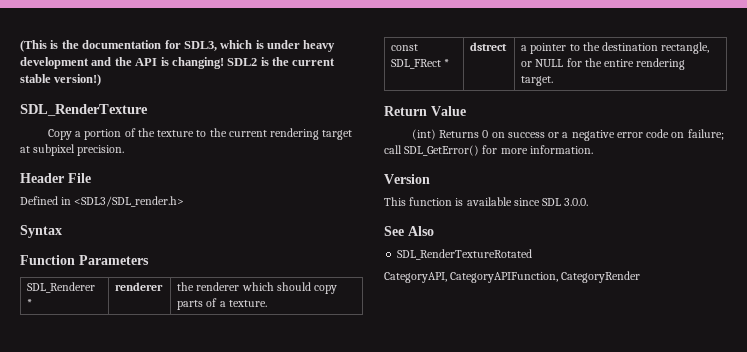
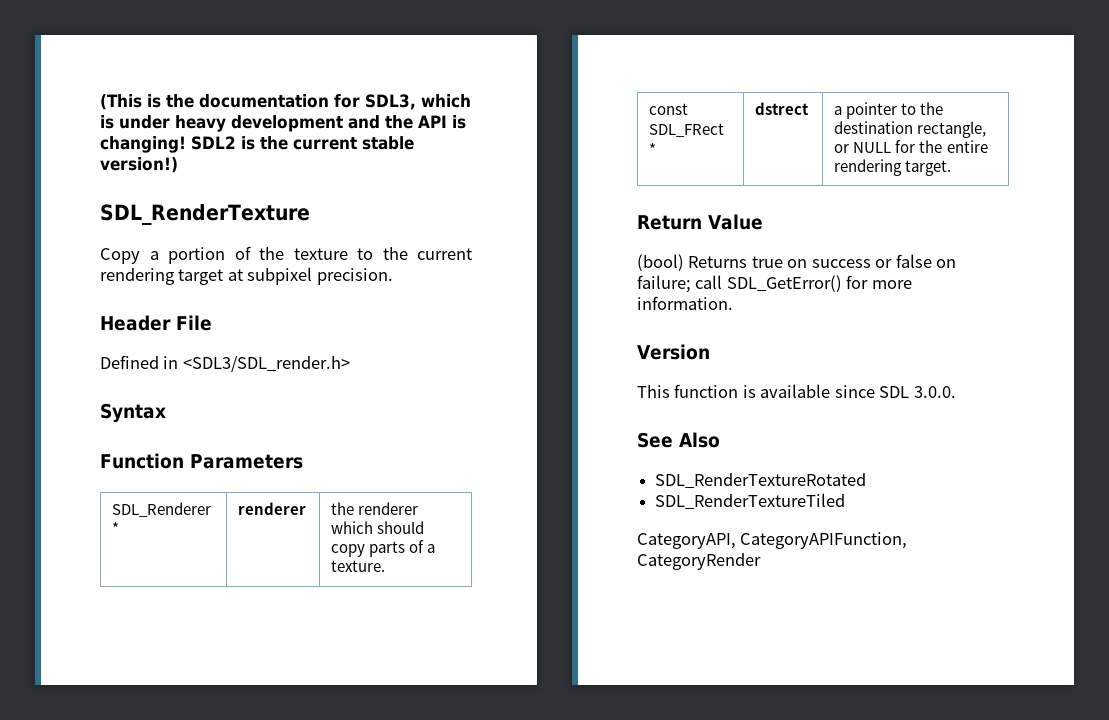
[411,129,670,141] (int) Returns 0 on success or a negative error code -> [637,254,932,271] (bool) Returns true on success or false
(533, 254) none -> [655,493,846,509] // SDL_RenderTextureTiled

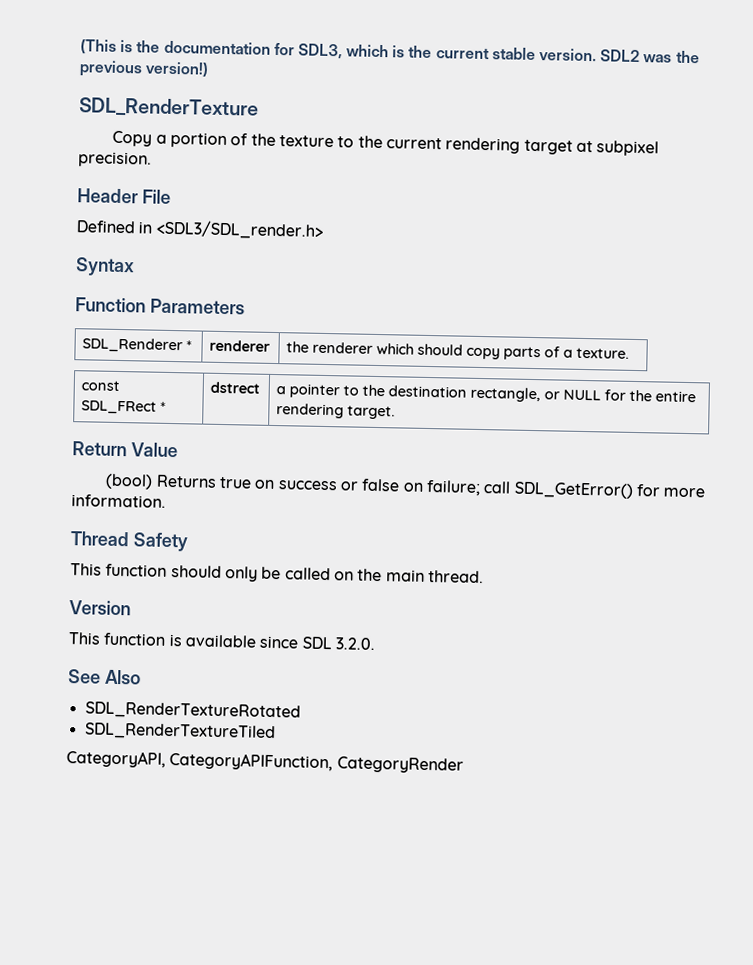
[119,115,466,132] [100,136,414,153] under heavy development and the API is changing! SDL2 is the current stable -> [408,45,700,64] [79,60,143,78] the current stable version. SDL2 was the previous
(733, 303) none -> [70,531,188,552] [70,563,484,584] // Thread Safety // This function should only be called on the main thread.
[913,386,956,398] 3.0.0. -> [334,637,375,650] 3.2.0.

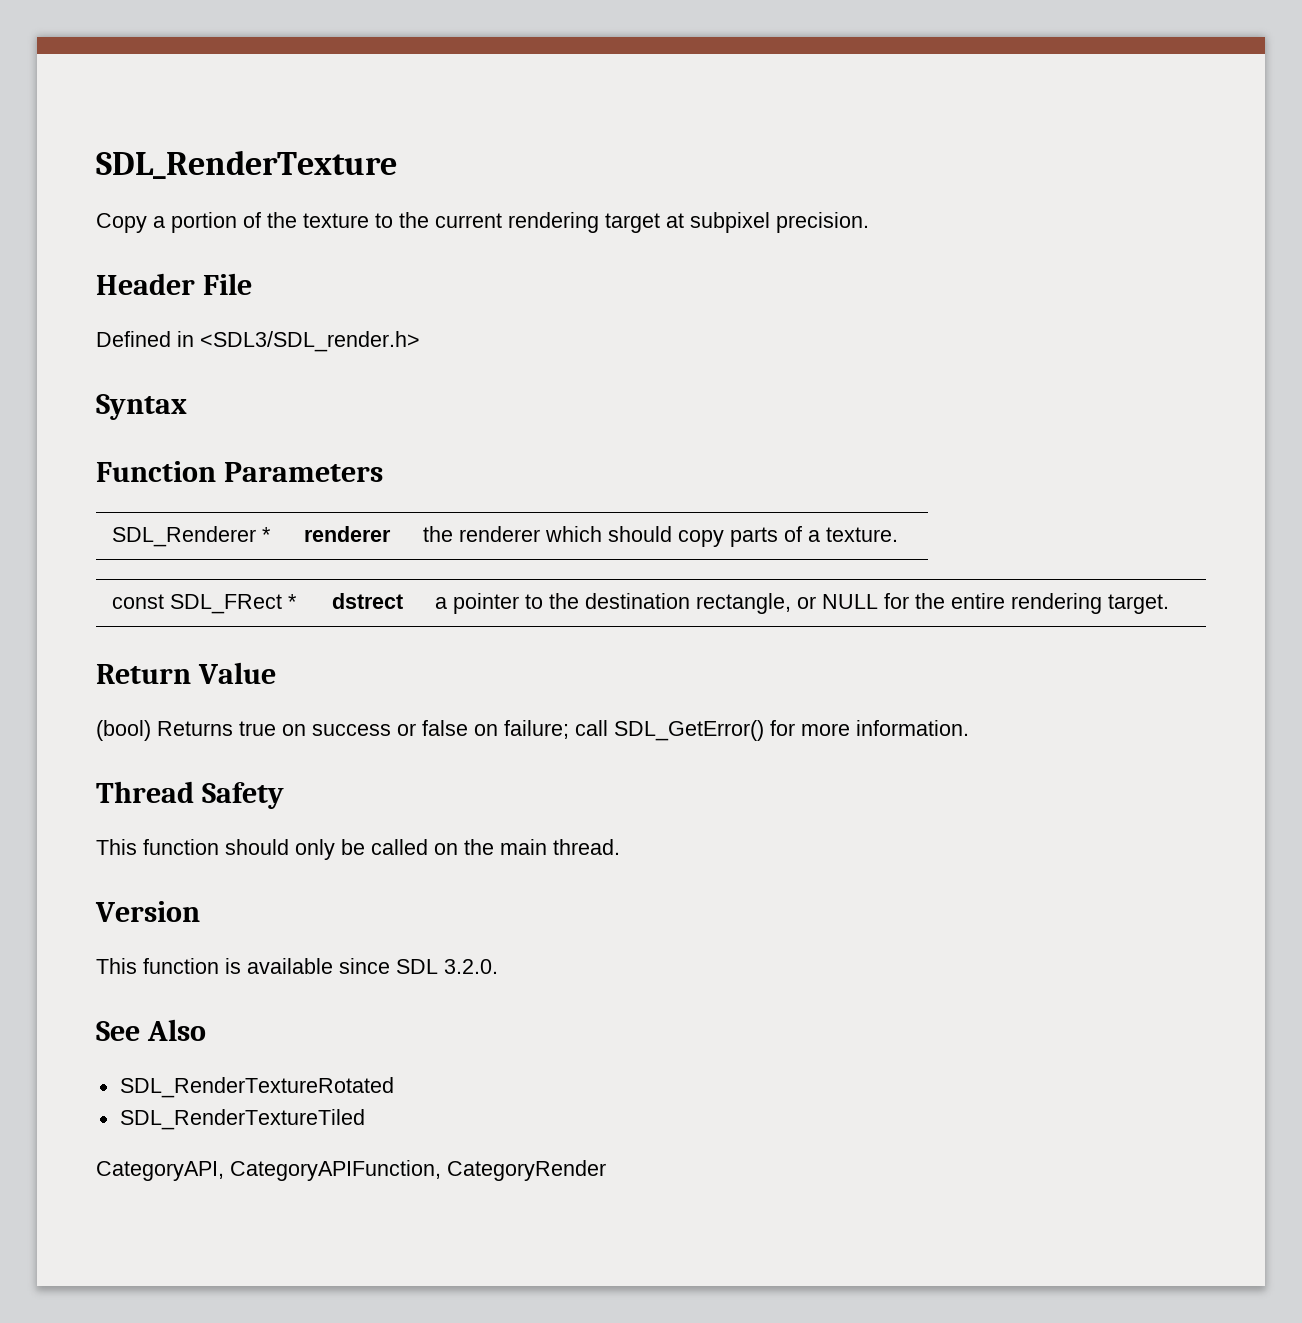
[80,39,700,64] [79,60,210,78] (This is the documentation for SDL3, which is the current stable version. SDL2 was the previous version!) // -> (96, 164) none

